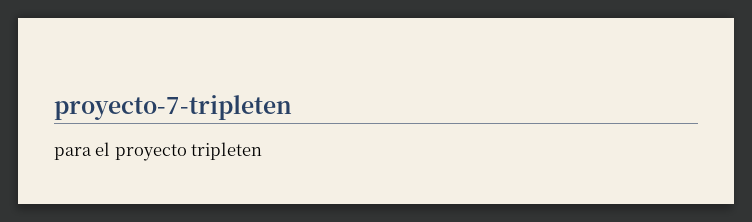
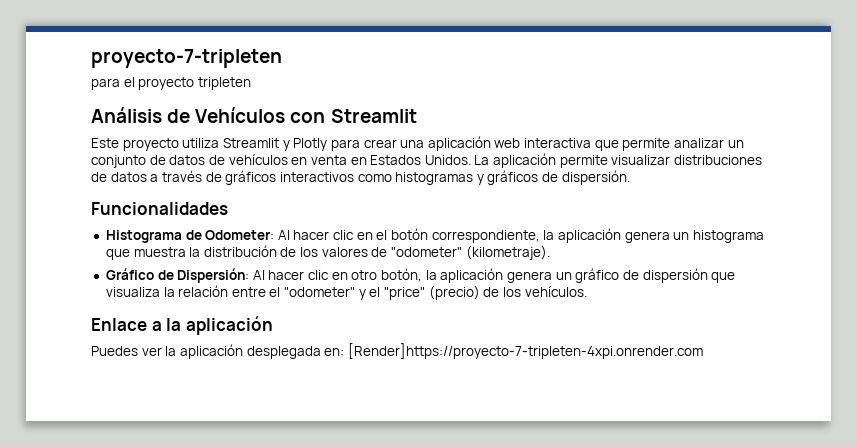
(263, 151) none -> [91,107,417,123] [91,136,744,151] [91,153,763,168] [91,170,630,185] [91,202,228,215] [105,228,764,243] [105,245,550,260] [105,268,736,283] [105,285,587,300] [91,316,273,335] [91,343,703,359] // Análisis de Vehículos con Streamlit // Este proyecto utiliza Streamlit y Plotly para crear una aplicación web interactiva que permite analizar un conjunto de datos de vehículos en venta en Estados Unidos. La aplicación permite visualizar distribuciones de datos a través de gráficos interactivos como histogramas y gráficos de dispersión. // Funcionalidades // Histograma de Odometer: Al hacer clic en el botón correspondiente, la aplicación genera un histograma que muestra la distribución de los valores de "odometer" (kilometraje). // Gráfico de Dispersión: Al hacer clic en otro botón, la aplicación genera un gráfico de dispersión que visualiza la relación entre el "odometer" y el "price" (precio) de los vehículos. // Enlace a la aplicación // Puedes ver la aplicación desplegada en: [Render]https://proyecto-7-tripleten-4xpi.onrender.com

